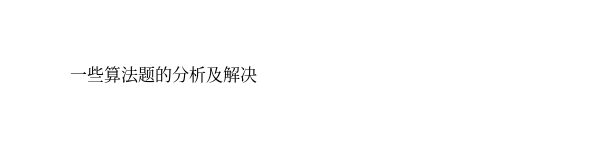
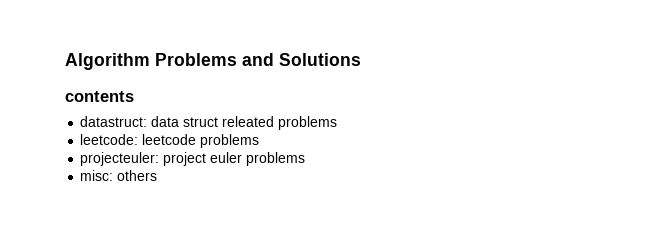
[70,66,257,84] 一些算法题的分析及解决 -> [65,53,361,70] [65,91,134,102] [80,116,338,130] [80,134,260,148] [80,152,306,166] [80,170,158,181] Algorithm Problems and Solutions // contents // datastruct: data struct releated problems // leetcode: leetcode problems // projecteuler: project euler problems // misc: others

